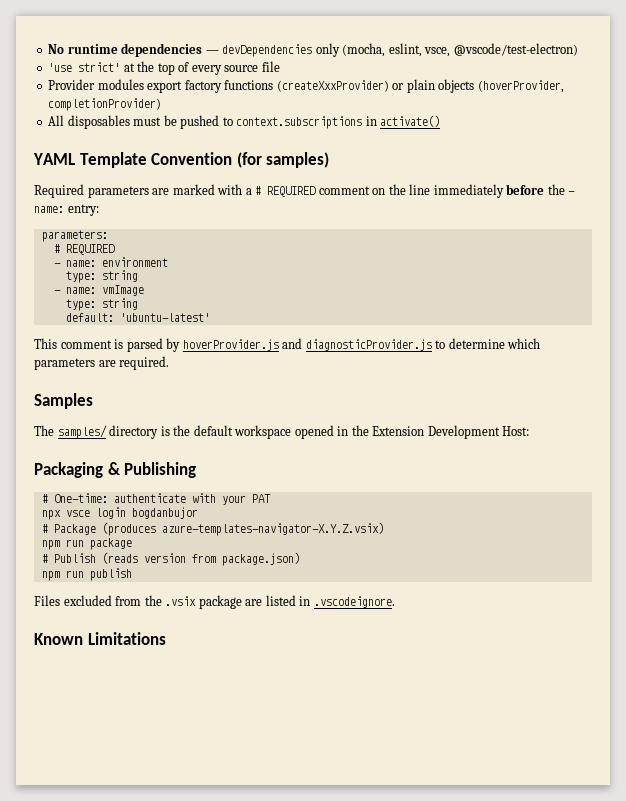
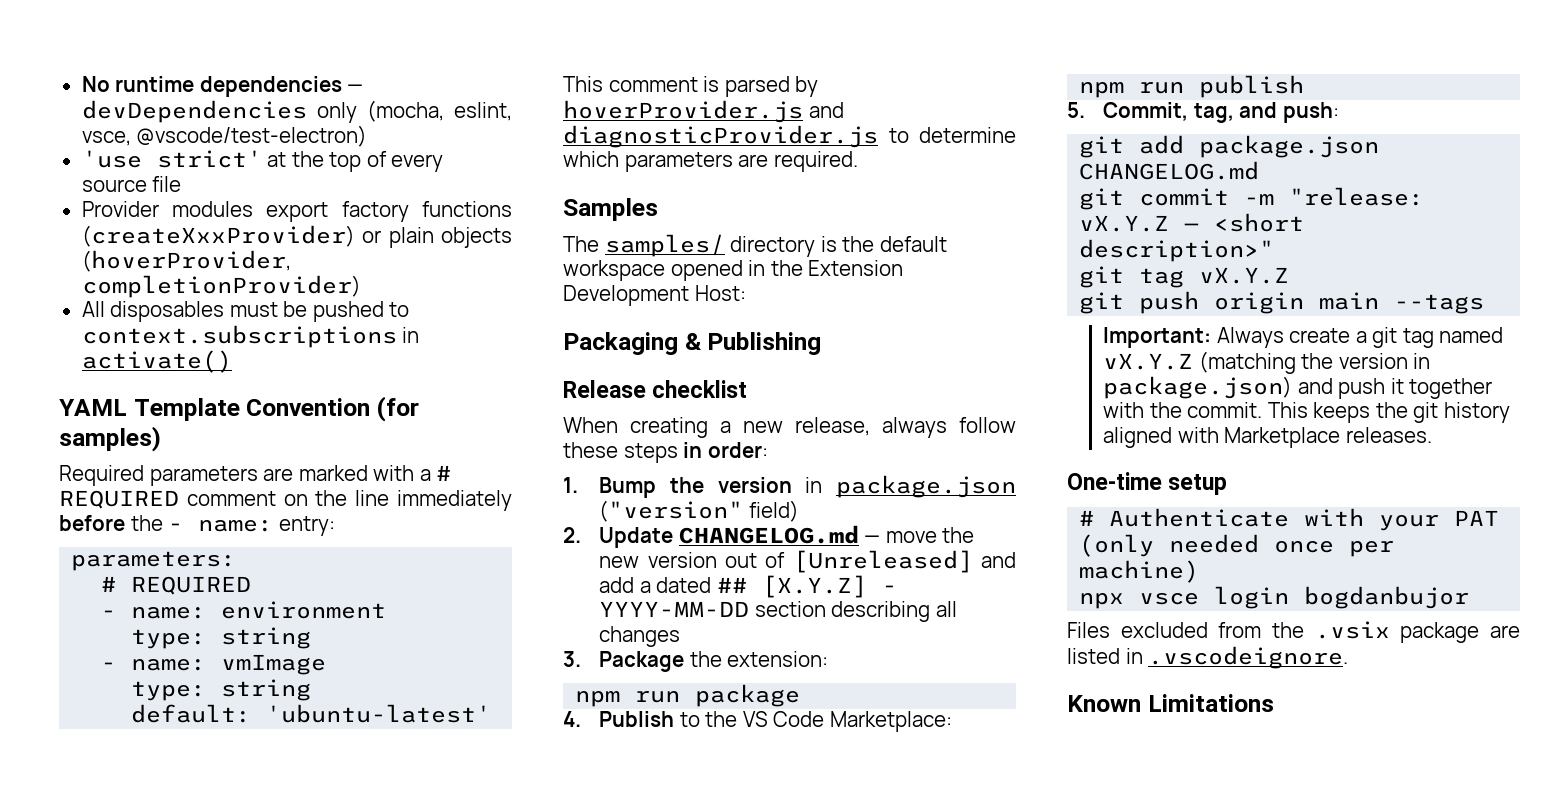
[41,493,186,503] // # One-time: authenticate -> [563,380,748,398] [563,417,1016,438] [563,442,768,463] [563,475,1016,498] [599,500,799,522] [563,525,975,548] [599,550,1016,573] [599,575,897,598] [599,601,957,622] [599,626,681,647] [563,651,829,672] [575,684,801,707] [563,711,952,732] [1079,75,1305,98] [1067,102,1339,123] [1079,135,1380,158] [1079,161,1260,180] [1079,187,1425,210] [1079,213,1305,232] [1079,239,1275,262] [1079,266,1290,288] [1079,291,1485,314] [1103,327,1504,348] [1103,351,1431,374] [1103,376,1493,399] [1103,402,1510,423] [1103,427,1432,448] [1067,472,1228,495] [1079,508,1290,527] // Release checklist // When creating a new release, always follow these steps in order: // 1. Bump the version in package.json ("version" field) // 2. Update CHANGELOG.md — move the new version out of [Unreleased] and add a dated ## [X.Y.Z] - YYYY-MM-DD section describing all changes // 3. Package the extension: // npm run package // 4. Publish to the VS Code Marketplace: // npm run publish // 5. Commit, tag, and push: // git add package.json CHANGELOG.md // git commit -m "release: vX.Y.Z — <short description>" // git tag vX.Y.Z // git push origin main --tags // Important: Always create a git tag named vX.Y.Z (matching the version in package.json) and push it together with the commit. This keeps the git history aligned with Marketplace releases. // One-time setup // # Authenticate
(271, 498) none -> [1079,534,1395,557] [1079,560,1200,583] (only needed once per machine)
[41,522,384,536] [41,538,132,550] [41,552,300,566] [41,568,132,581] // # Package (produces azure-templates-navigator-X.Y.Z.vsix) // npm run package // # Publish (reads version from package.json) // npm run publish -> (1470, 597) none

